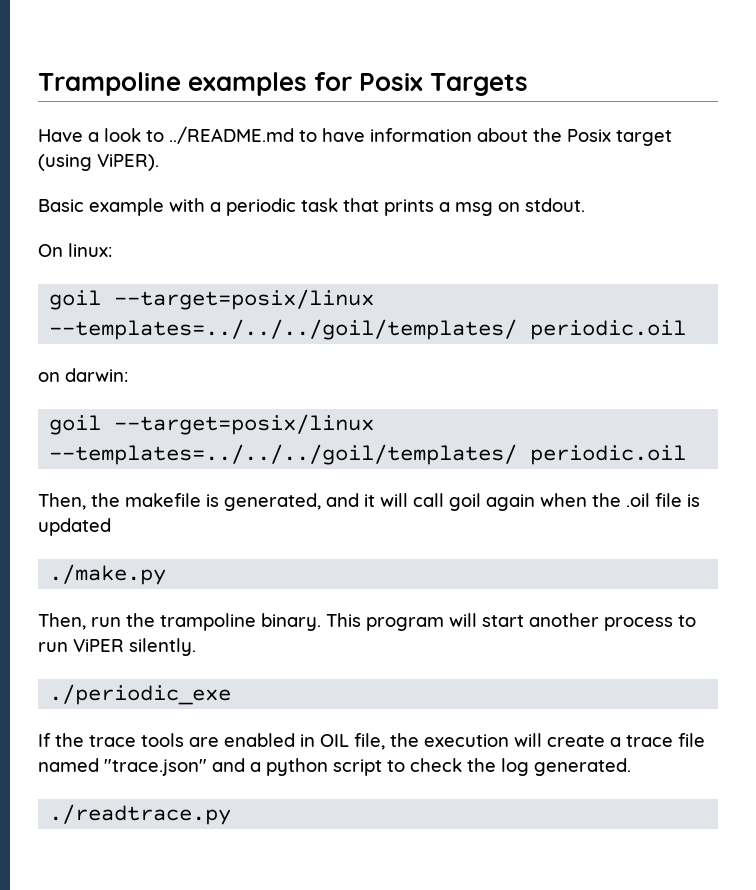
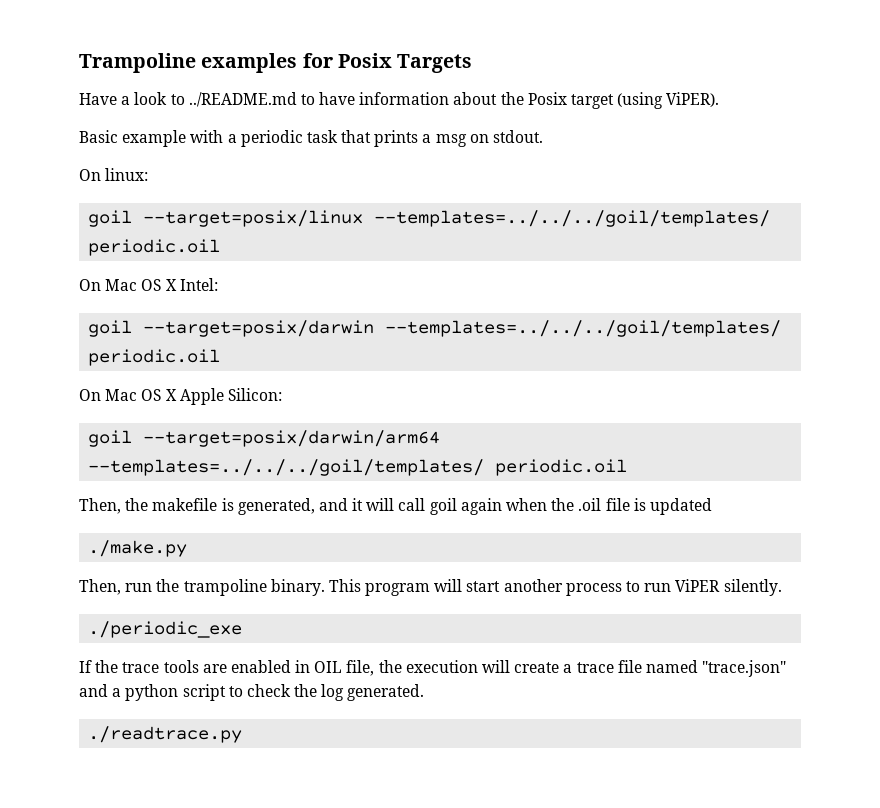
[38,368,128,382] [49,414,375,435] on darwin: // goil --target=posix/linux -> [79,278,218,291] [88,320,782,337] [88,349,221,366] [79,388,282,405] [88,430,441,447] On Mac OS X Intel: // goil --target=posix/darwin --templates=../../../goil/templates/ periodic.oil // On Mac OS X Apple Silicon: // goil --target=posix/darwin/arm64

